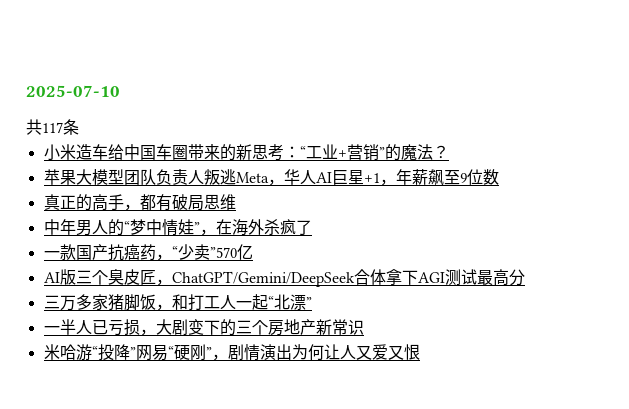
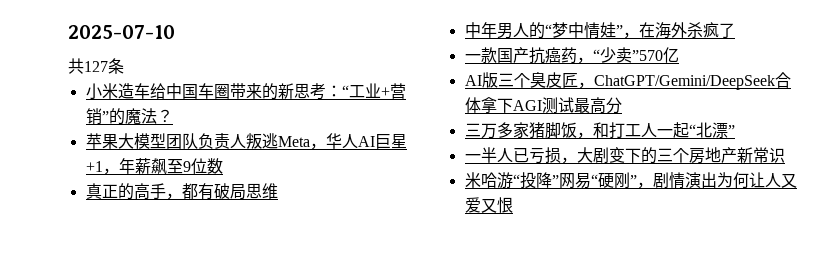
[42,122,63,133] 117 -> [84,61,108,72] 127

